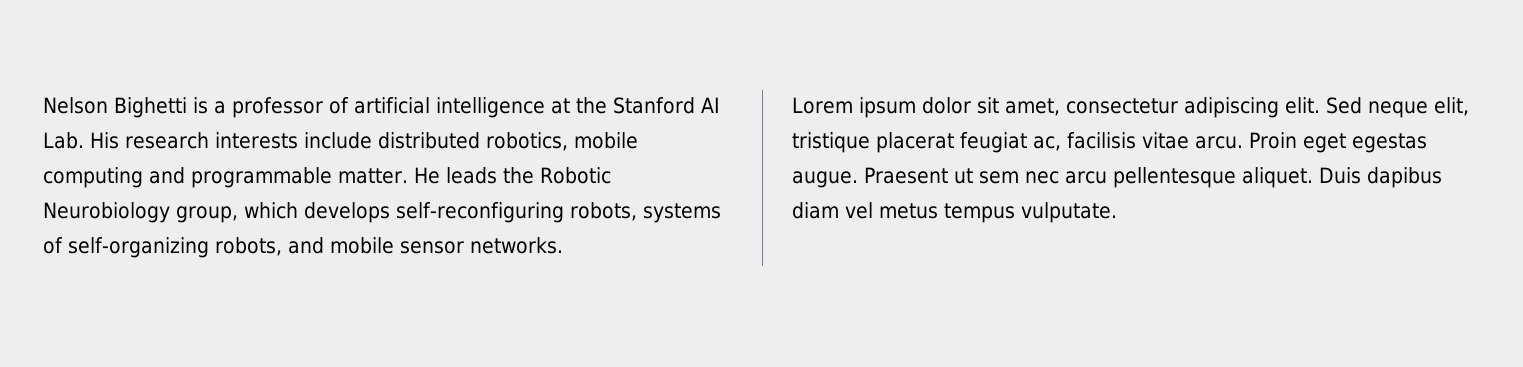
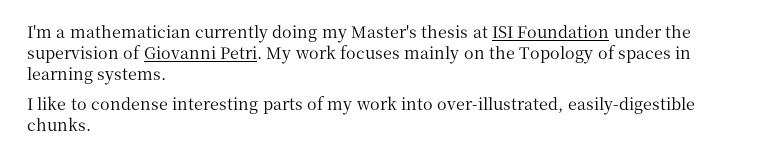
[43,97,720,118] [43,132,638,151] [43,167,611,188] [43,202,721,223] [43,237,563,258] [792,97,1469,118] [792,132,1427,153] [792,167,1442,188] [792,202,1117,223] Nelson Bighetti is a professor of artificial intelligence at the Stanford AI Lab. His research interests include distributed robotics, mobile computing and programmable matter. He leads the Robotic Neurobiology group, which develops self-reconfiguring robots, systems of self-organizing robots, and mobile sensor networks. // Lorem ipsum dolor sit amet, consectetur adipiscing elit. Sed neque elit, tristique placerat feugiat ac, facilisis vitae arcu. Proin eget egestas augue. Praesent ut sem nec arcu pellentesque aliquet. Duis dapibus diam vel metus tempus vulputate. -> [27,25,691,43] [27,45,692,64] [27,67,167,85] [27,96,695,115] [27,117,91,131] I'm a mathematician currently doing my Master's thesis at ISI Foundation under the supervision of Giovanni Petri. My work focuses mainly on the Topology of spaces in learning systems. // I like to condense interesting parts of my work into over-illustrated, easily-digestible chunks.

